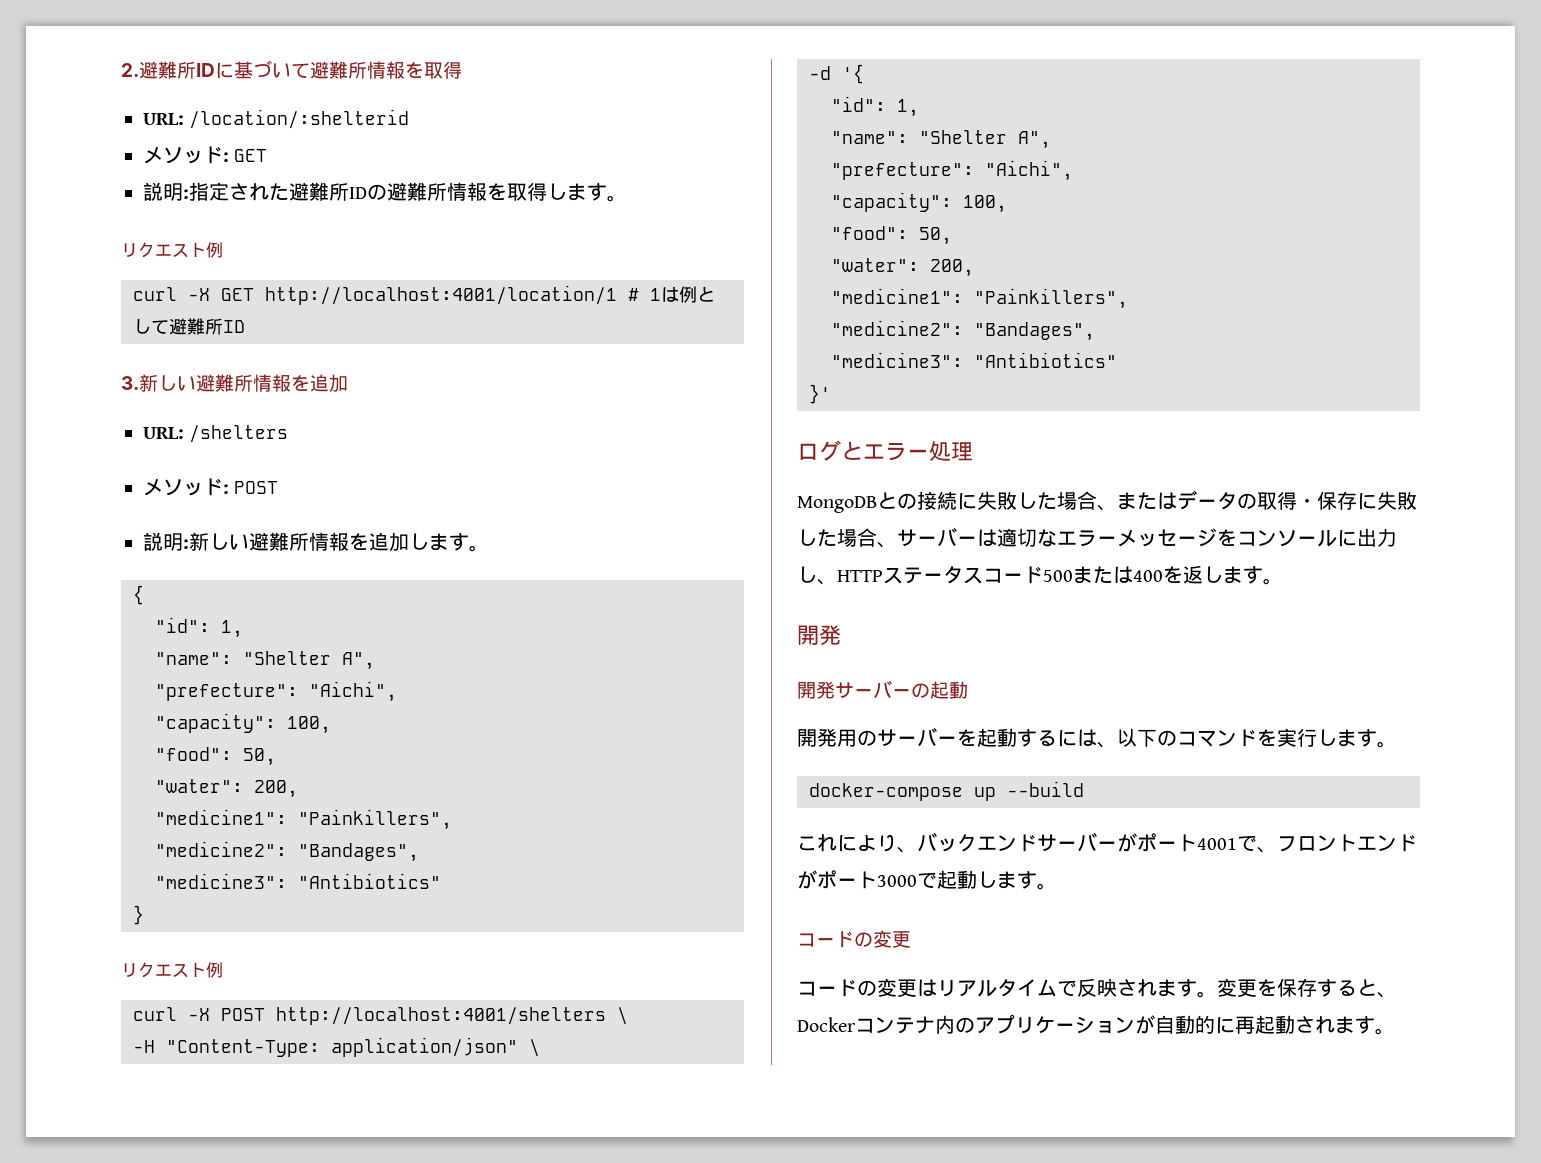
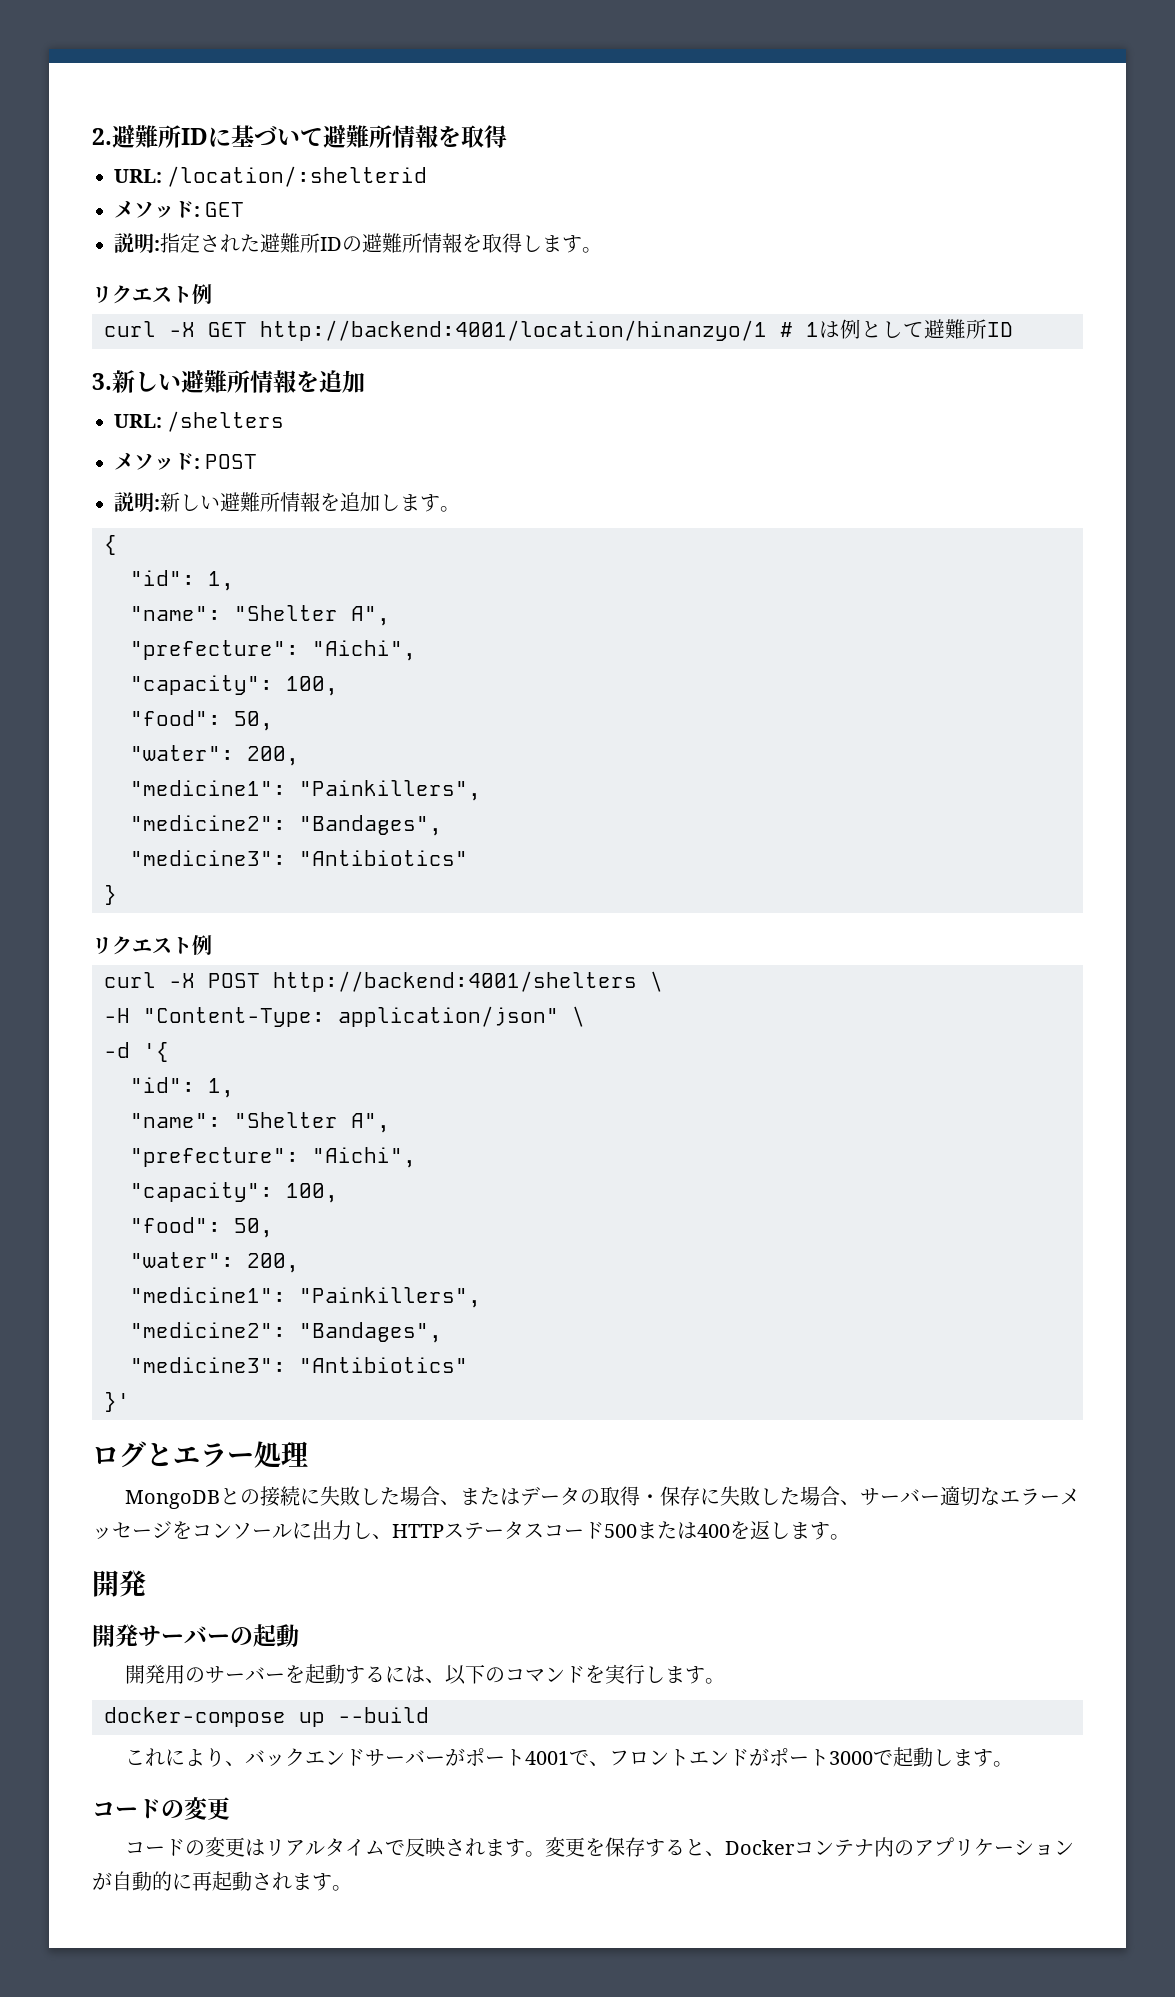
[265,285,617,305] http://localhost:4001/location/1 -> [260,320,767,341] http://backend:4001/location/hinanzyo/1
[276,1007,606,1025] http://localhost:4001/shelters -> [273,971,637,992] http://backend:4001/shelters
[977,529,997,547] は -> (941, 1499) none

